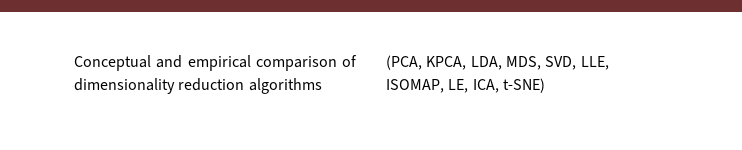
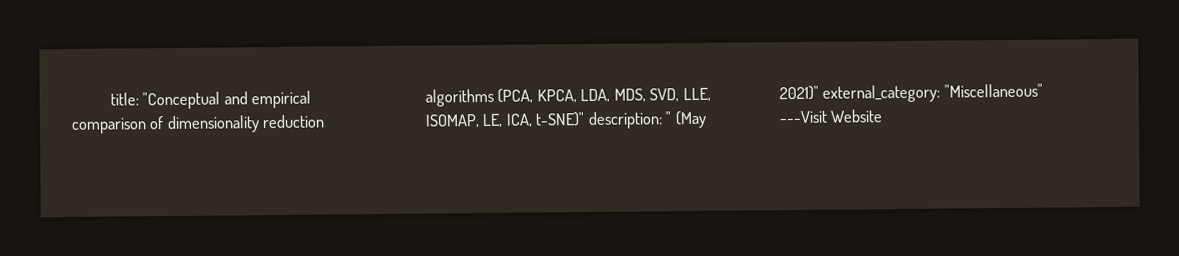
[74,55,151,71] Conceptual -> [109,91,221,110] title: "Conceptual
[502,78,545,93] t-SNE) -> [535,110,707,130] [779,83,1043,103] [779,109,883,124] t-SNE)" description: " (May 2021)" external_category: "Miscellaneous" ---Visit Website

